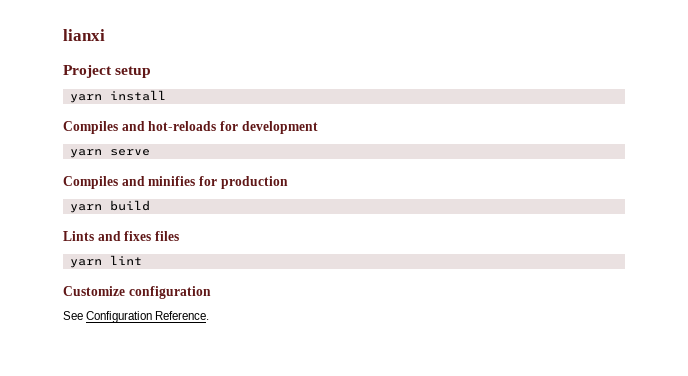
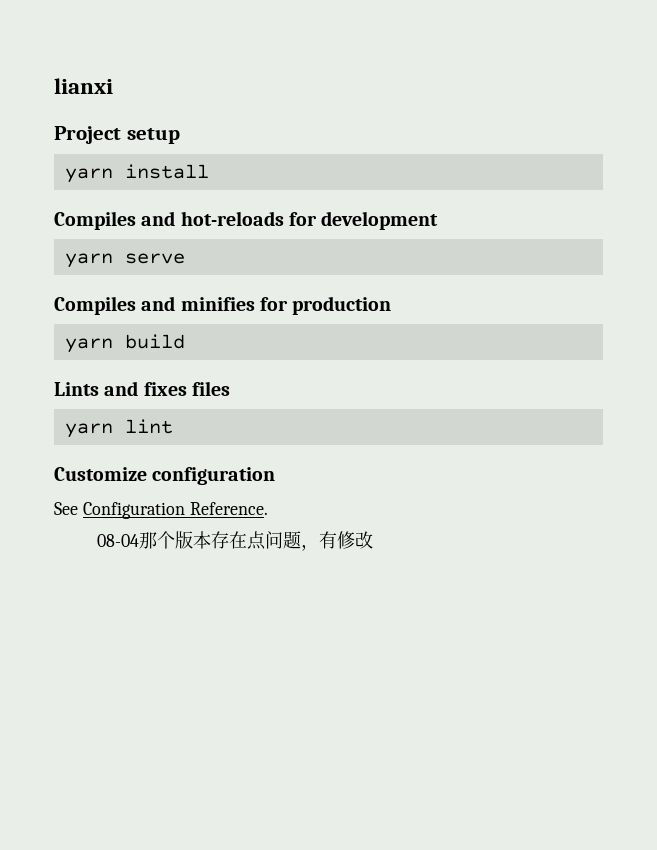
(210, 315) none -> [96,531,373,551] // 08-04那个版本存在点问题，有修改

